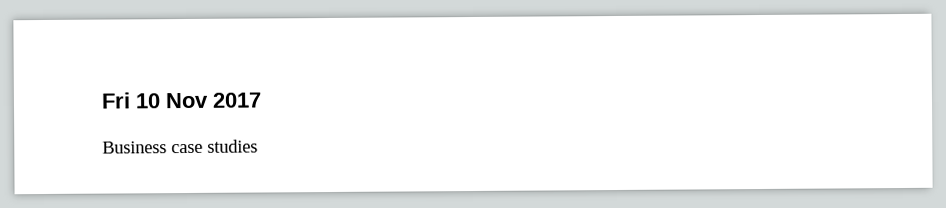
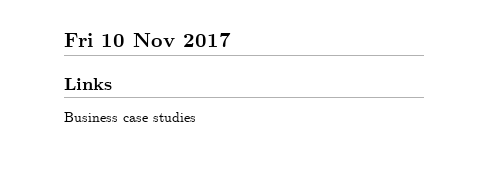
(262, 100) none -> [64,78,112,90] // Links

